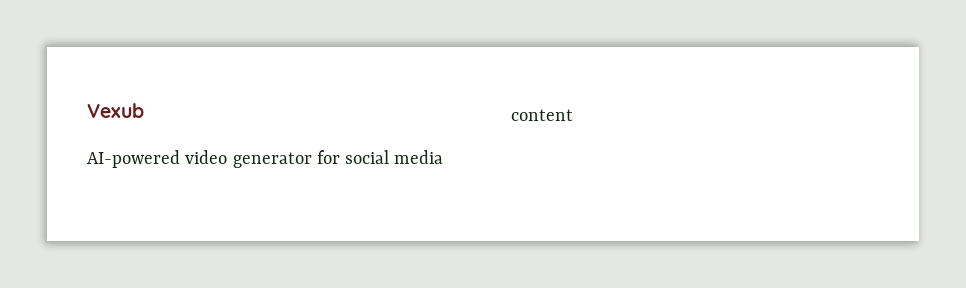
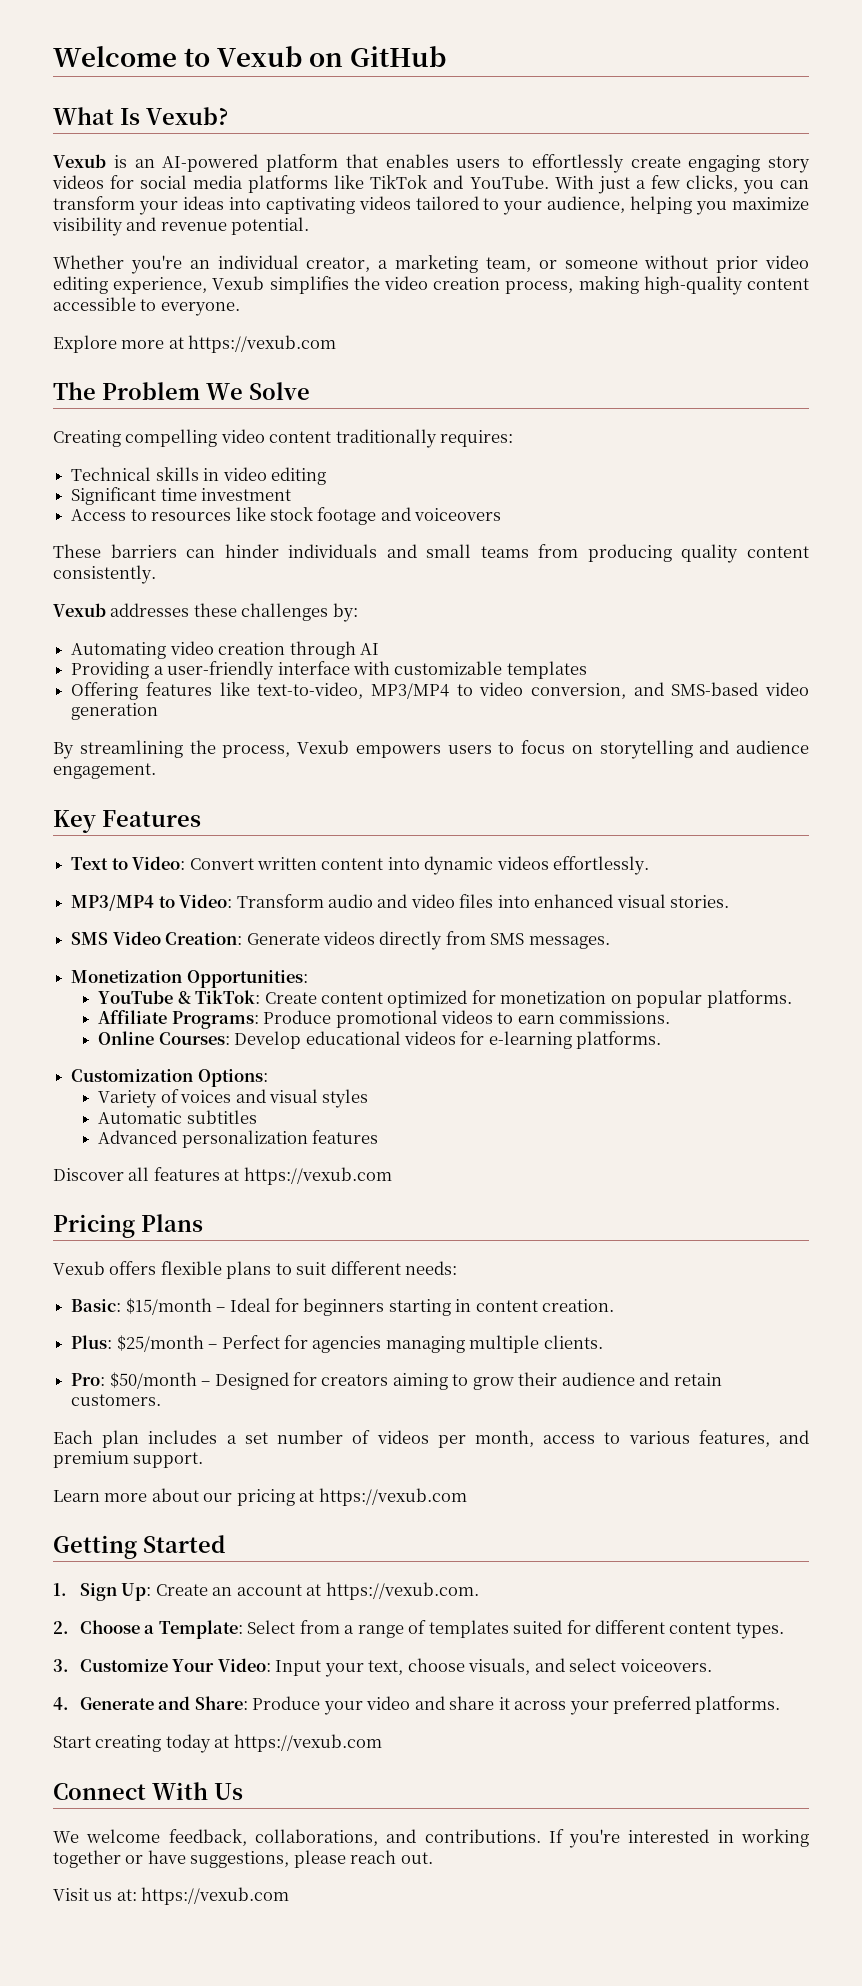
[87,103,144,118] [87,150,444,168] [511,109,573,121] Vexub // AI-powered video generator for social media content -> [53,46,447,67] [53,107,228,125] [53,154,810,173] [52,175,810,194] [53,196,809,215] [52,217,310,236] [53,255,810,274] [53,276,810,295] [53,297,240,316] [53,335,337,353] [53,382,310,400] [53,429,514,448] [71,467,326,485] [71,487,292,505] [71,507,502,525] [53,544,809,563] [53,565,156,584] [53,603,358,622] [71,641,379,659] [71,661,587,680] [71,682,810,700] [71,703,159,720] [53,740,809,759] [53,763,156,779] [53,810,201,833] [71,856,650,875] [71,894,730,911] [71,931,610,950] [71,970,308,988] [98,990,792,1008] [98,1010,671,1029] [98,1031,662,1049] [71,1069,268,1087] [98,1089,369,1108] [98,1110,257,1124] [98,1130,379,1148] [53,1167,392,1185] [53,1214,203,1238] [53,1261,458,1279] [71,1298,615,1316] [71,1335,603,1353] [71,1372,722,1390] [71,1394,162,1406] [53,1430,809,1448] [53,1451,204,1468] [53,1488,467,1506] [53,1535,225,1559] [53,1582,479,1601] [53,1620,784,1639] [53,1658,712,1677] [53,1696,781,1715] [53,1734,382,1753] [53,1782,243,1800] [53,1829,809,1848] [53,1850,433,1868] [53,1887,290,1905] Welcome to Vexub on GitHub // What Is Vexub? // Vexub is an AI-powered platform that enables users to effortlessly create engaging story videos for social media platforms like TikTok and YouTube. With just a few clicks, you can transform your ideas into captivating videos tailored to your audience, helping you maximize visibility and revenue potential. // Whether you're an individual creator, a marketing team, or someone without prior video editing experience, Vexub simplifies the video creation process, making high-quality content accessible to everyone. // Explore more at https://vexub.com // The Problem We Solve // Creating compelling video content traditionally requires: // Technical skills in video editing // Significant time investment // Access to resources like stock footage and voiceovers // These barriers can hinder individuals and small teams from producing quality content consistently. // Vexub addresses these challenges by: // Automating video creation through AI // Providing a user-friendly interface with customizable templates // Offering features like text-to-video, MP3/MP4 to video conversion, and SMS-based video generation // By streamlining the process, Vexub empowers users to focus on storytelling and audience engagement. // Key Features // Text to Video: Convert written content into dynamic videos effortlessly. // MP3/MP4 to Video: Transform audio and video files into enhanced visual stories. // SMS Video Creation: Generate videos directly from SMS messages. // Monetization Opportunities: // YouTube & TikTok: Create content optimized for monetization on popular platforms. // Affiliate Programs: Produce promotional videos to earn commissions. // Online Courses: Develop educational videos for e-learning platforms. // Customization Options: // Variety of voices and visual styles // Automatic subtitles // Advanced personalization features // Discover all features at https://vexub.com // Pricing Plans // Vexub offers flexible plans to suit different needs: // Basic: $15/month – Ideal for beginners starting in content creation. // Plus: $25/month – Perfect for agencies managing multiple clients. // Pro: $50/month – Designed for creators aiming to grow their audience and retain customers. // Each plan includes a set number of videos per month, access to various features, and premium support. // Learn more about our pricing at https://vexub.com // Getting Started // 1. Sign Up: Create an account at https://vexub.com. // 2. Choose a Template: Select from a range of templates suited for different content types. // 3. Customize Your Video: Input your text, choose visuals, and select voiceovers. // 4. Generate and Share: Produce your video and share it across your preferred platforms. // Start creating today at https://vexub.com // Connect With Us // We welcome feedback, collaborations, and contributions. If you're interested in working together or have suggestions, please reach out. // Visit us at: https://vexub.com

